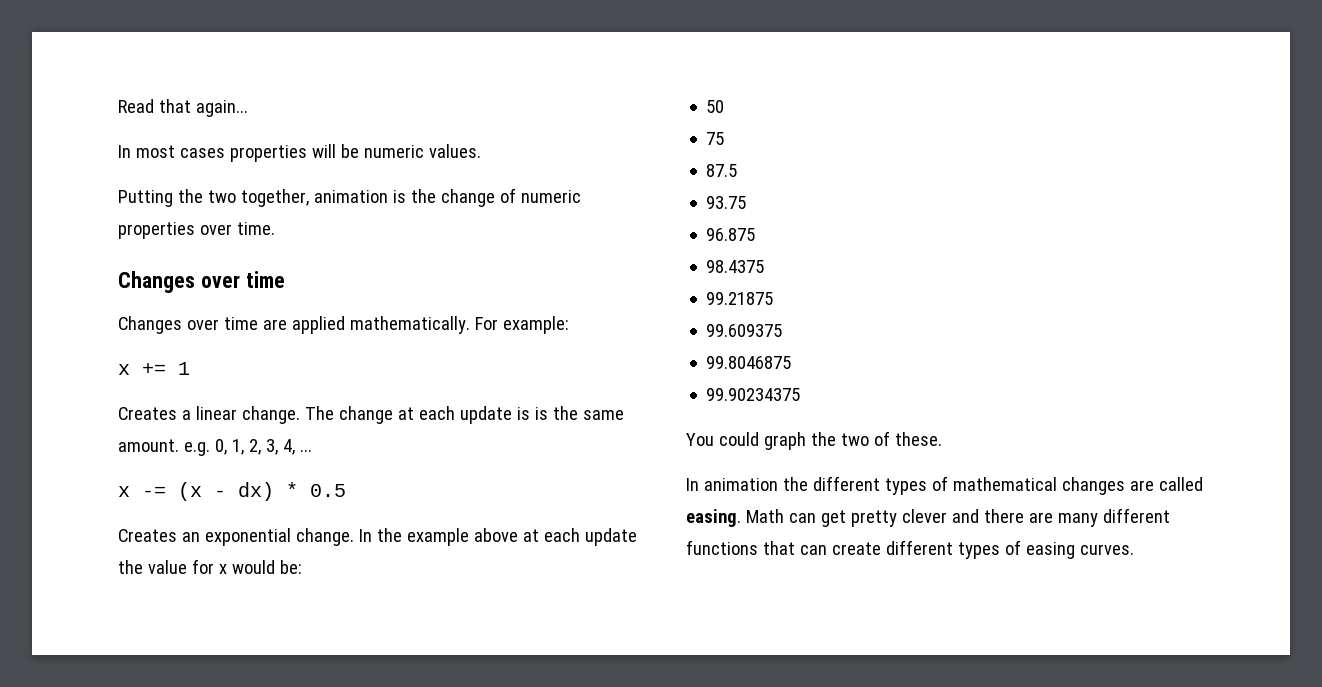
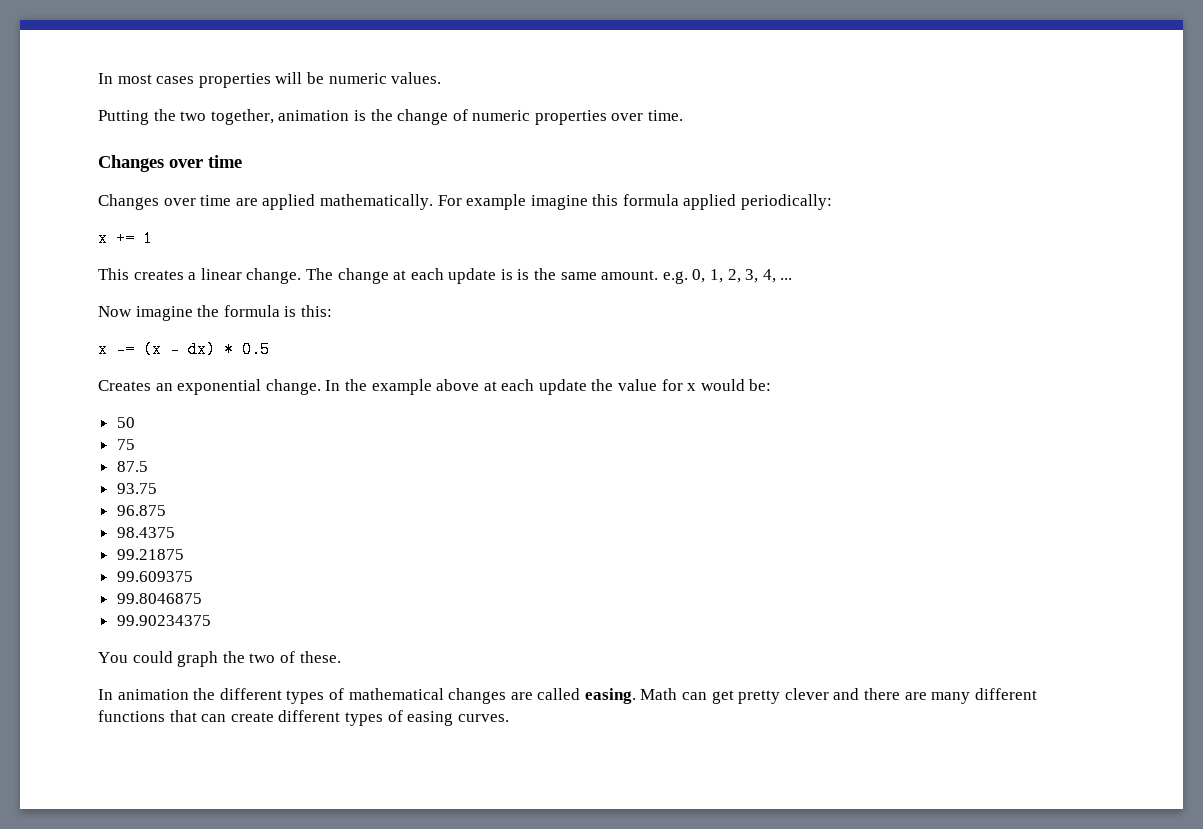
[118,99,248,117] Read that again... // -> (98, 78) none
[502,316,569,334] example: -> [466,194,833,210] example imagine this formula applied periodically:
[118,407,177,420] Creates -> [98,268,184,280] This creates
(312, 450) none -> [98,305,332,321] // Now imagine the formula is this:

